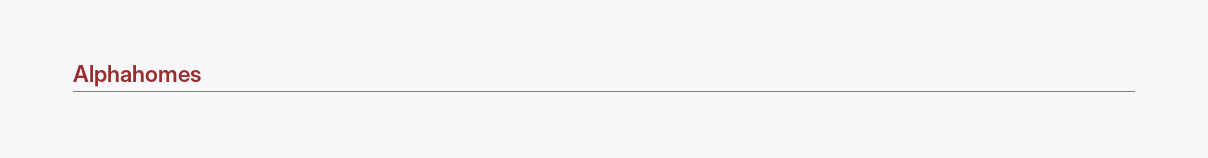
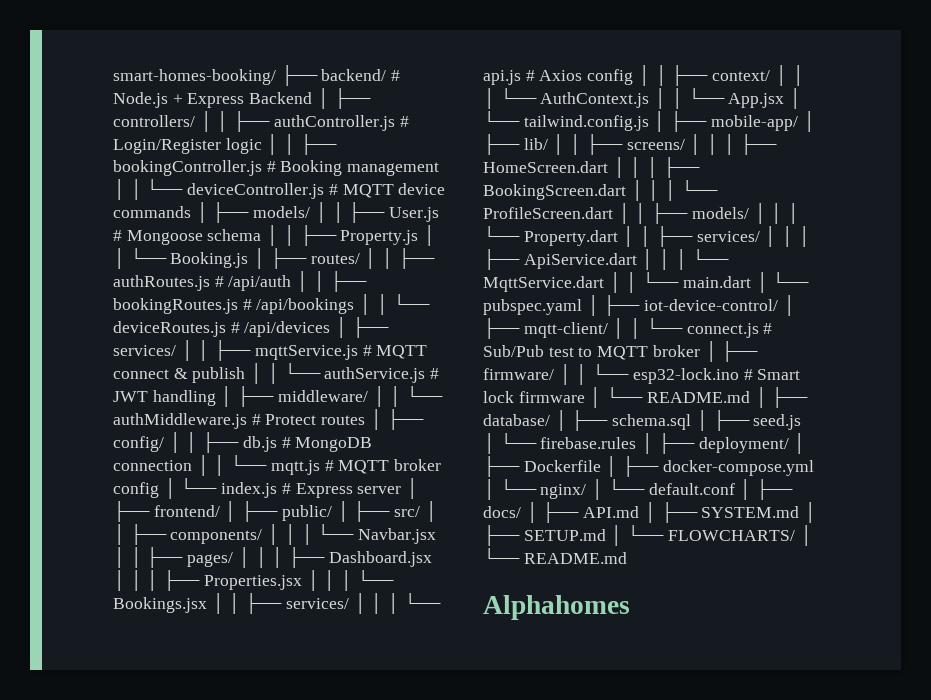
(73, 76) none -> [113,65,401,86] [113,88,371,109] [113,111,409,132] [113,134,337,155] [113,160,440,176] [113,179,446,200] [113,202,440,223] [113,225,436,246] [113,248,435,269] [113,271,367,292] [113,294,430,315] [113,317,389,338] [113,340,428,361] [113,363,440,384] [113,386,444,407] [113,409,424,430] [113,432,373,453] [113,455,442,476] [113,478,419,499] [113,501,437,522] [113,524,437,545] [113,547,432,568] [113,570,394,591] [113,593,441,614] [483,65,804,86] [483,88,802,109] [483,111,815,132] [483,134,777,155] [483,157,700,178] [483,180,718,201] [483,203,800,224] [483,226,810,247] [483,249,729,270] [483,272,810,293] [483,295,795,316] [483,318,773,339] [483,341,759,362] [483,364,801,385] [483,387,809,408] [483,410,802,431] [483,433,806,454] [483,456,814,477] [483,479,794,500] [483,502,817,523] [483,525,812,546] [483,548,627,564] smart-homes-booking/ ├── backend/ # Node.js + Express Backend │ ├── controllers/ │ │ ├── authController.js # Login/Register logic │ │ ├── bookingController.js # Booking management │ │ └── deviceController.js # MQTT device commands │ ├── models/ │ │ ├── User.js # Mongoose schema │ │ ├── Property.js │ │ └── Booking.js │ ├── routes/ │ │ ├── authRoutes.js # /api/auth │ │ ├── bookingRoutes.js # /api/bookings │ │ └── deviceRoutes.js # /api/devices │ ├── services/ │ │ ├── mqttService.js # MQTT connect & publish │ │ └── authService.js # JWT handling │ ├── middleware/ │ │ └── authMiddleware.js # Protect routes │ ├── config/ │ │ ├── db.js # MongoDB connection │ │ └── mqtt.js # MQTT broker config │ └── index.js # Express server │ ├── frontend/ │ ├── public/ │ ├── src/ │ │ ├── components/ │ │ │ └── Navbar.jsx │ │ ├── pages/ │ │ │ ├── Dashboard.jsx │ │ │ ├── Properties.jsx │ │ │ └── Bookings.jsx │ │ ├── services/ │ │ │ └── api.js # Axios config │ │ ├── context/ │ │ │ └── AuthContext.js │ │ └── App.jsx │ └── tailwind.config.js │ ├── mobile-app/ │ ├── lib/ │ │ ├── screens/ │ │ │ ├── HomeScreen.dart │ │ │ ├── BookingScreen.dart │ │ │ └── ProfileScreen.dart │ │ ├── models/ │ │ │ └── Property.dart │ │ ├── services/ │ │ │ ├── ApiService.dart │ │ │ └── MqttService.dart │ │ └── main.dart │ └── pubspec.yaml │ ├── iot-device-control/ │ ├── mqtt-client/ │ │ └── connect.js # Sub/Pub test to MQTT broker │ ├── firmware/ │ │ └── esp32-lock.ino # Smart lock firmware │ └── README.md │ ├── database/ │ ├── schema.sql │ ├── seed.js │ └── firebase.rules │ ├── deployment/ │ ├── Dockerfile │ ├── docker-compose.yml │ └── nginx/ │ └── default.conf │ ├── docs/ │ ├── API.md │ ├── SYSTEM.md │ ├── SETUP.md │ └── FLOWCHARTS/ │ └── README.md //

